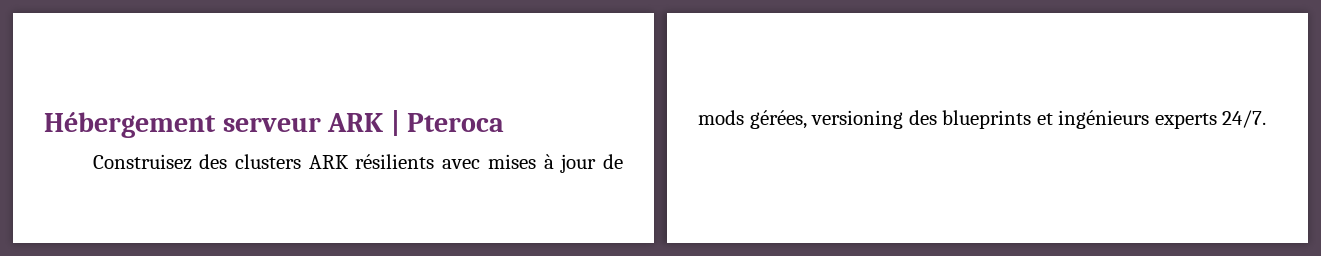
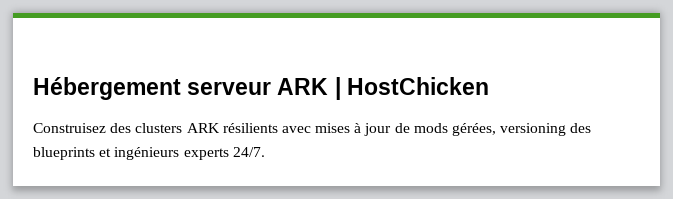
[407,113,505,132] Pteroca -> [346,77,489,95] HostChicken

